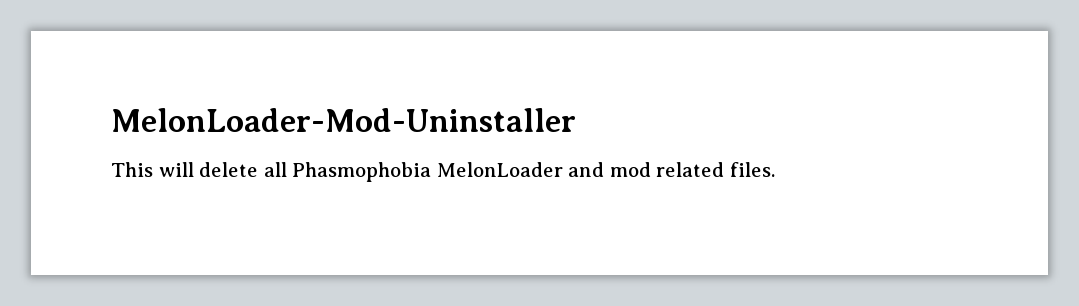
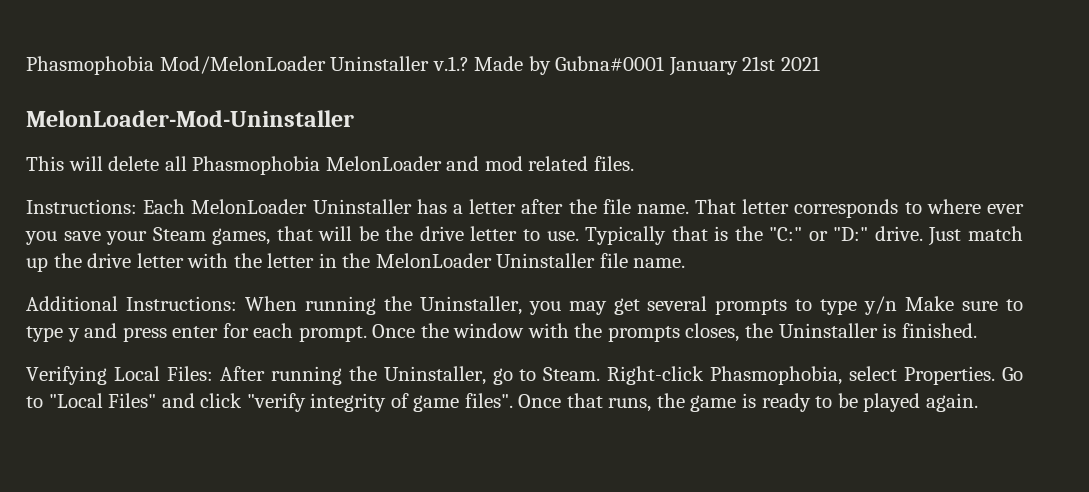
(111, 120) none -> [26,56,820,76] Phasmophobia Mod/MelonLoader Uninstaller v.1.? Made by Gubna#0001 January 21st 2021 //
(775, 169) none -> [26,199,1024,218] [25,226,1023,246] [26,253,686,272] [26,296,1023,315] [26,323,977,342] [26,366,1024,385] [26,393,978,412] // Instructions: Each MelonLoader Uninstaller has a letter after the file name. That letter corresponds to where ever you save your Steam games, that will be the drive letter to use. Typically that is the "C:" or "D:" drive. Just match up the drive letter with the letter in the MelonLoader Uninstaller file name. // Additional Instructions: When running the Uninstaller, you may get several prompts to type y/n Make sure to type y and press enter for each prompt. Once the window with the prompts closes, the Uninstaller is finished. // Verifying Local Files: After running the Uninstaller, go to Steam. Right-click Phasmophobia, select Properties. Go to "Local Files" and click "verify integrity of game files". Once that runs, the game is ready to be played again.

